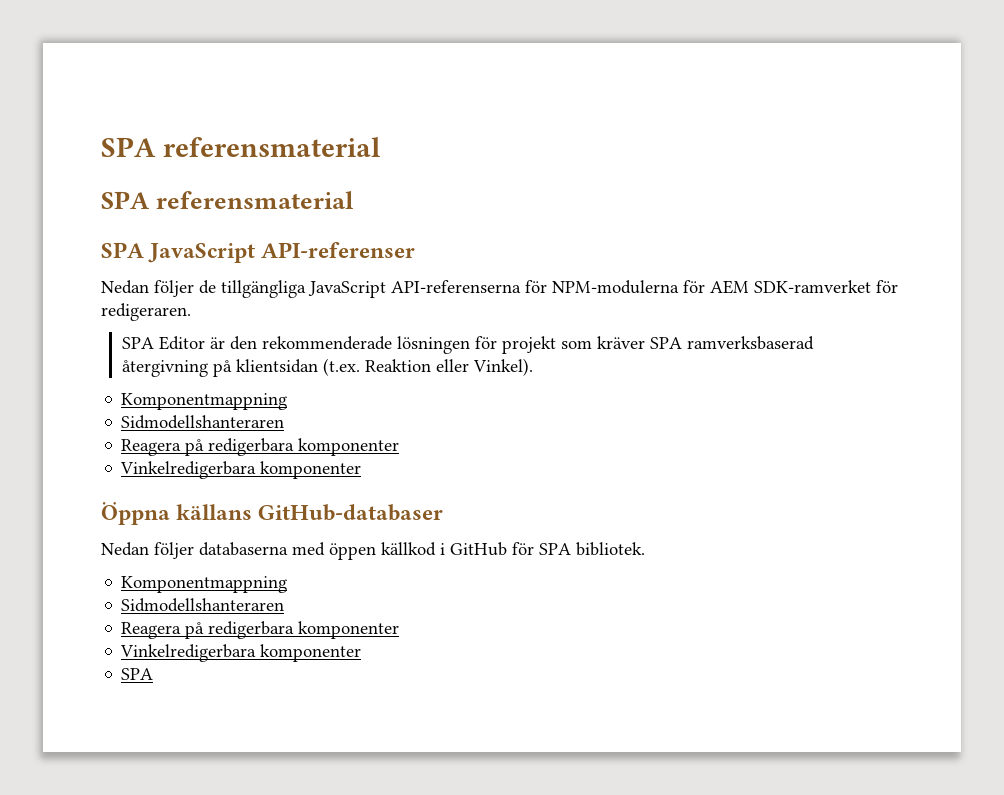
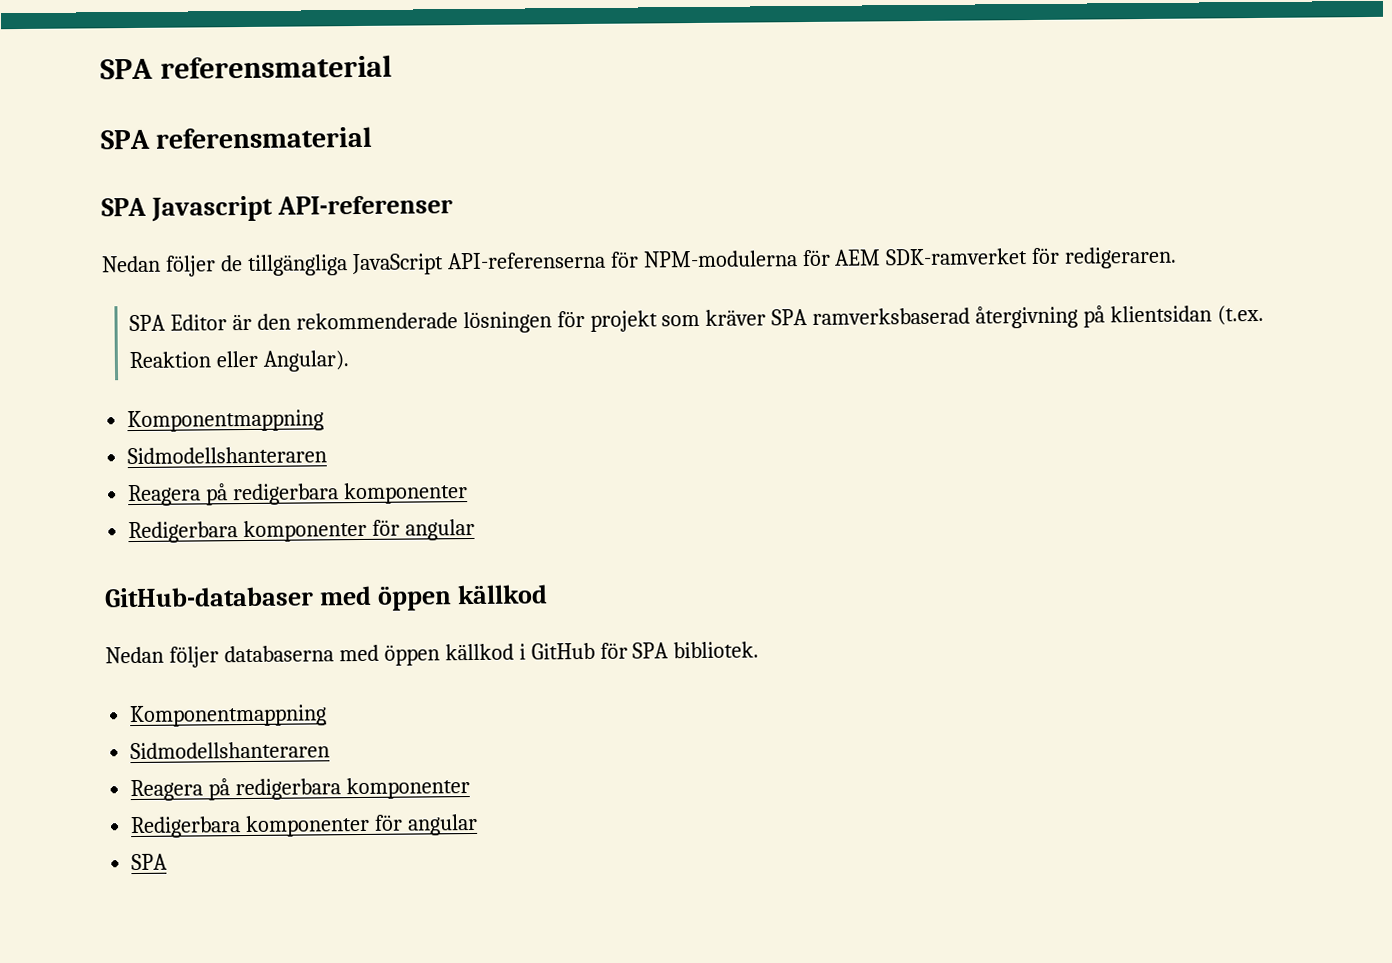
[148,243,256,263] JavaScript -> [150,195,273,222] Javascript
[473,358,534,376] [121,393,288,410] [121,415,285,429] [121,438,400,456] [120,461,362,479] [101,502,253,525] Vinkel). // Komponentmappning // Sidmodellshanteraren // Reagera på redigerbara komponenter // Vinkelredigerbara komponenter // Öppna källans -> [262,350,350,372] [127,409,325,433] [127,446,328,465] [128,482,469,507] [128,518,476,544] Angular). // Komponentmappning // Sidmodellshanteraren // Reagera på redigerbara komponenter // Redigerbara komponenter för angular //
(444, 512) none -> [318,584,548,611] med öppen källkod
[120,644,362,662] Vinkelredigerbara komponenter -> [130,813,479,839] Redigerbara komponenter för angular

